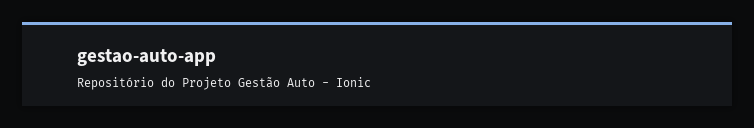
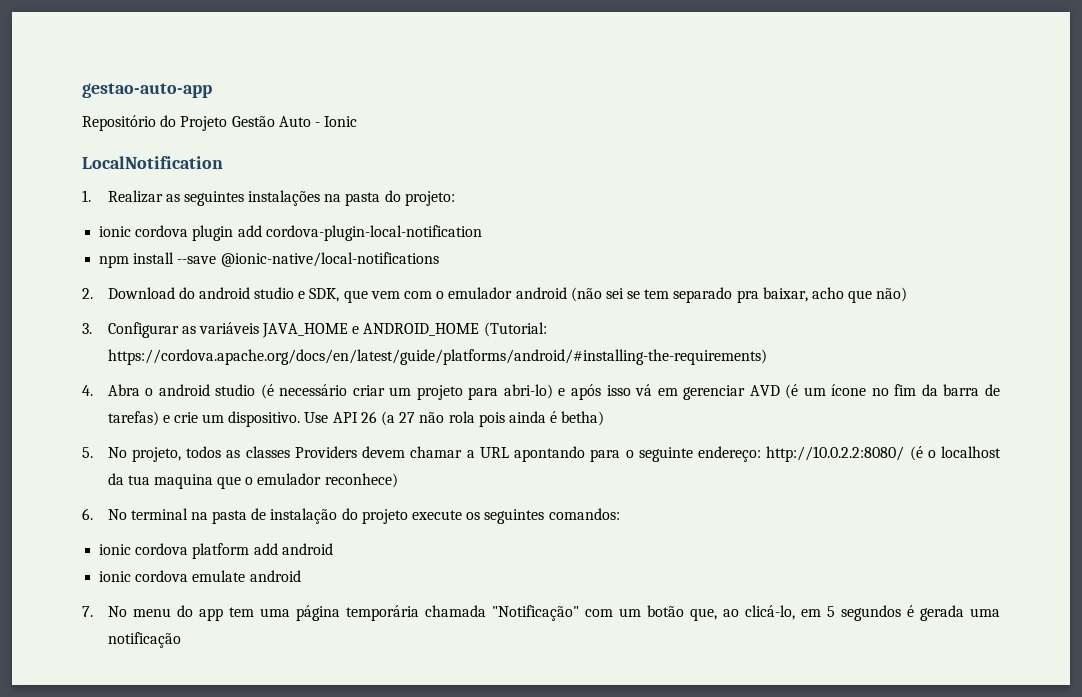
(371, 82) none -> [82,156,223,169] [82,190,455,206] [99,225,482,241] [99,252,439,268] [82,287,908,303] [82,322,547,338] [107,349,767,365] [82,384,1000,400] [107,411,605,427] [82,446,1002,462] [107,473,398,489] [82,508,620,524] [99,543,333,559] [99,570,301,582] [82,605,1000,621] [107,632,181,648] // LocalNotification // 1. Realizar as seguintes instalações na pasta do projeto: // ionic cordova plugin add cordova-plugin-local-notification // npm install --save @ionic-native/local-notifications // 2. Download do android studio e SDK, que vem com o emulador android (não sei se tem separado pra baixar, acho que não) // 3. Configurar as variáveis JAVA_HOME e ANDROID_HOME (Tutorial: https://cordova.apache.org/docs/en/latest/guide/platforms/android/#installing-the-requirements) // 4. Abra o android studio (é necessário criar um projeto para abri-lo) e após isso vá em gerenciar AVD (é um ícone no fim da barra de tarefas) e crie um dispositivo. Use API 26 (a 27 não rola pois ainda é betha) // 5. No projeto, todos as classes Providers devem chamar a URL apontando para o seguinte endereço: http://10.0.2.2:8080/ (é o localhost da tua maquina que o emulador reconhece) // 6. No terminal na pasta de instalação do projeto execute os seguintes comandos: // ionic cordova platform add android // ionic cordova emulate android // 7. No menu do app tem uma página temporária chamada "Notificação" com um botão que, ao clicá-lo, em 5 segundos é gerada uma notificação

